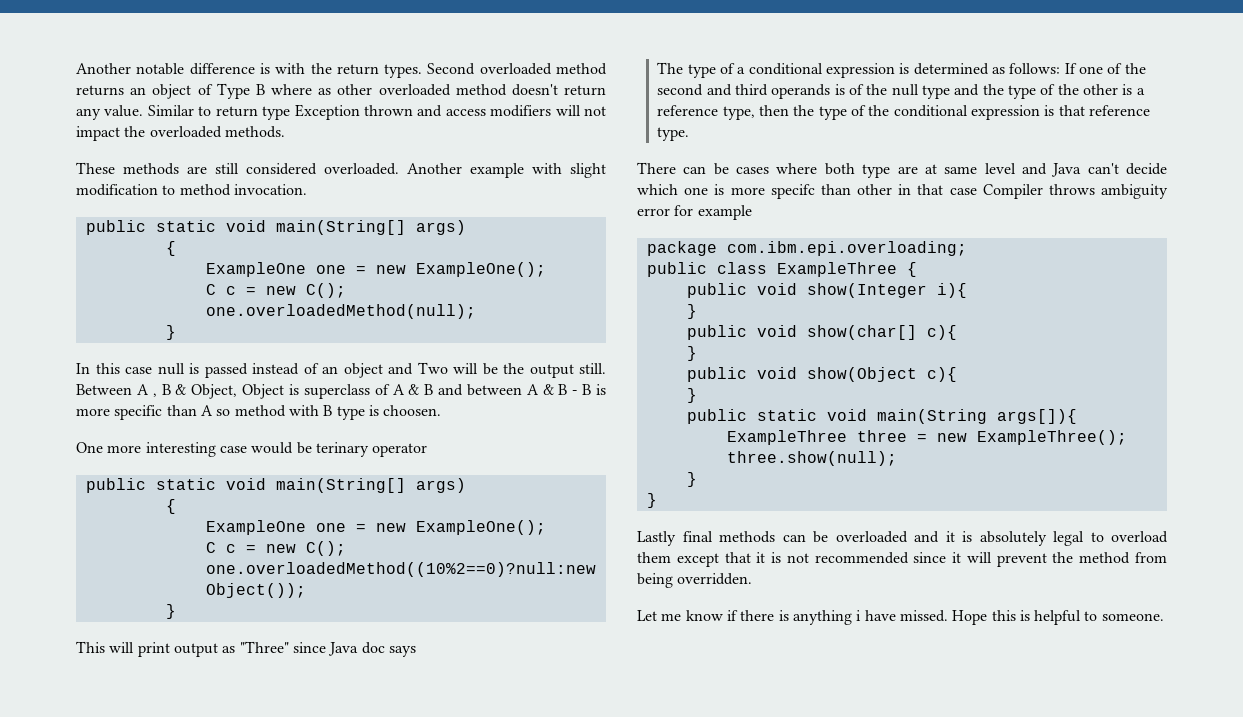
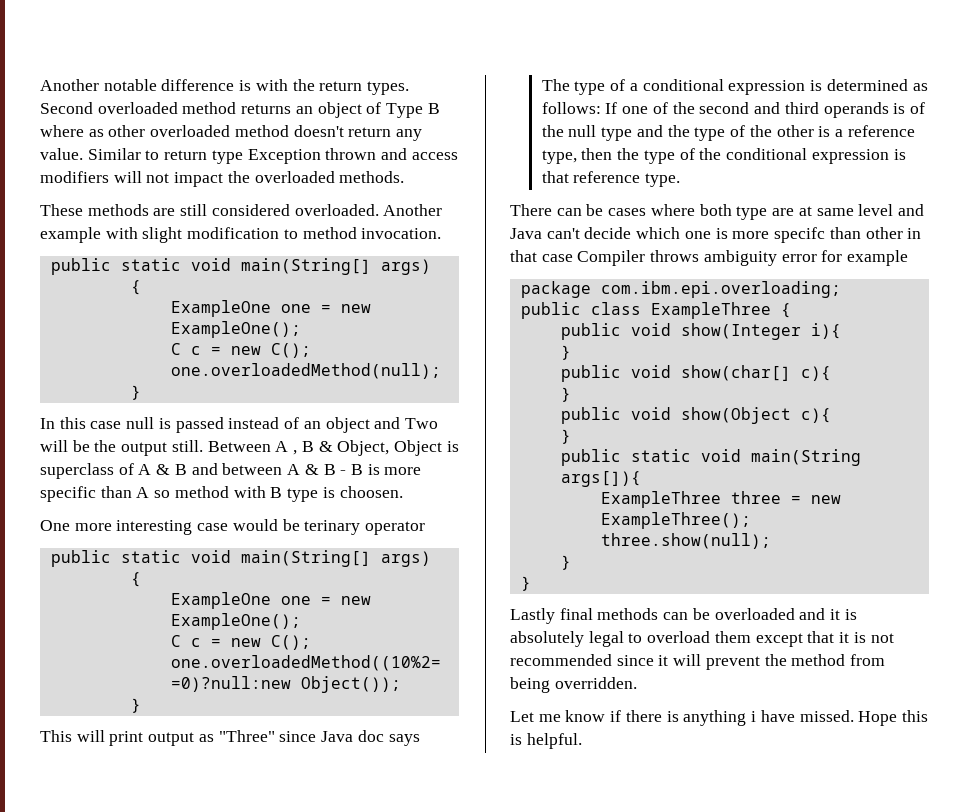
[1034,610,1164,625] helpful to someone. -> [526,733,582,749] helpful.

